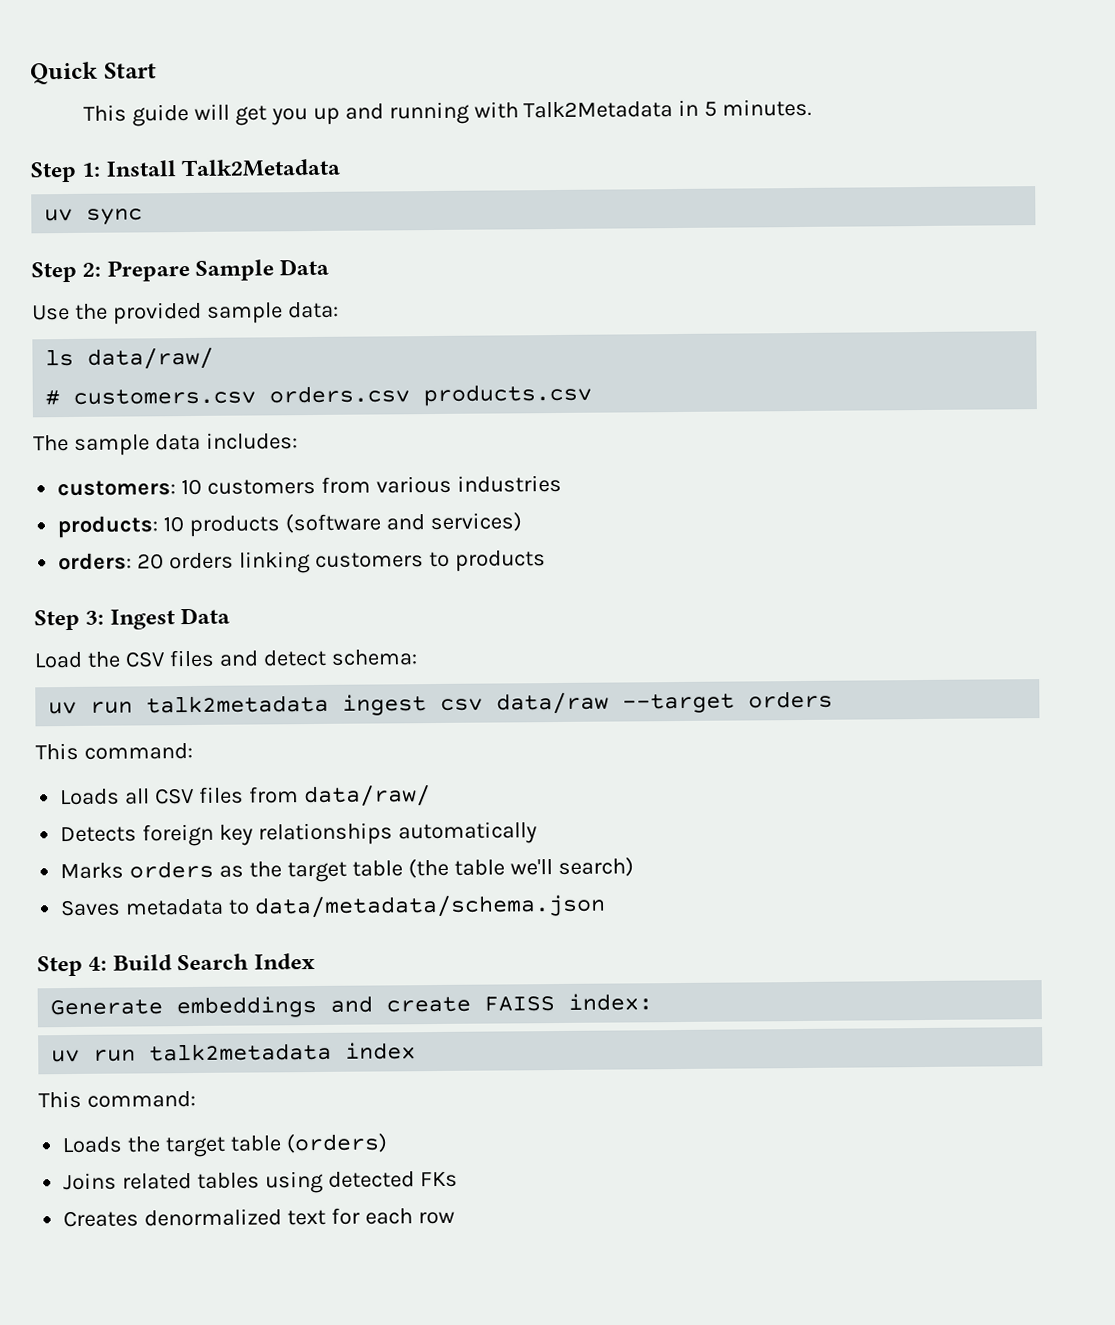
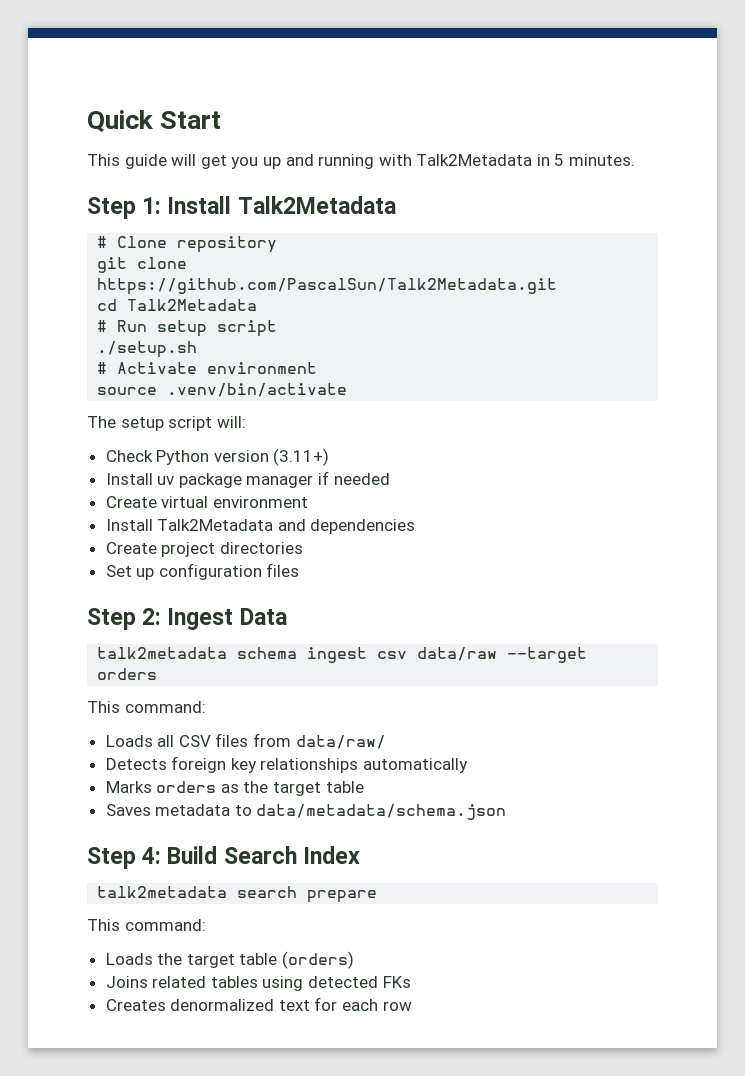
[44,208,144,225] [31,258,330,283] [32,301,339,325] [45,347,215,370] [45,383,593,407] [33,432,298,456] [57,474,562,497] [57,512,522,539] [58,550,546,574] [34,607,231,631] [34,649,418,669] [48,694,330,715] uv sync // Step 2: Prepare Sample Data // Use the provided sample data: // ls data/raw/ // # customers.csv orders.csv products.csv // The sample data includes: // customers: 10 customers from various industries // products: 10 products (software and services) // orders: 20 orders linking customers to products // Step 3: Ingest Data // Load the CSV files and detect schema: // uv run talk2metadata -> [97,236,278,253] [97,257,188,273] [97,278,558,295] [97,299,258,311] [97,320,278,337] [97,341,198,358] [97,362,318,374] [97,383,348,397] [87,416,246,431] [105,448,330,466] [105,471,390,488] [105,496,308,508] [105,519,416,534] [105,542,303,557] [105,563,300,580] [87,608,287,630] [97,647,298,659] # Clone repository // git clone https://github.com/PascalSun/Talk2Metadata.git // cd Talk2Metadata // # Run setup script // ./setup.sh // # Activate environment // source .venv/bin/activate // The setup script will: // Check Python version (3.11+) // Install uv package manager if needed // Create virtual environment // Install Talk2Metadata and dependencies // Create project directories // Set up configuration files // Step 2: Ingest Data // talk2metadata schema
[407,857,634,879] (the table we'll search) -> (364, 787) none
[50,993,654,1019] [51,1042,417,1063] Generate embeddings and create FAISS index: // uv run talk2metadata index -> [97,886,378,903] talk2metadata search prepare

